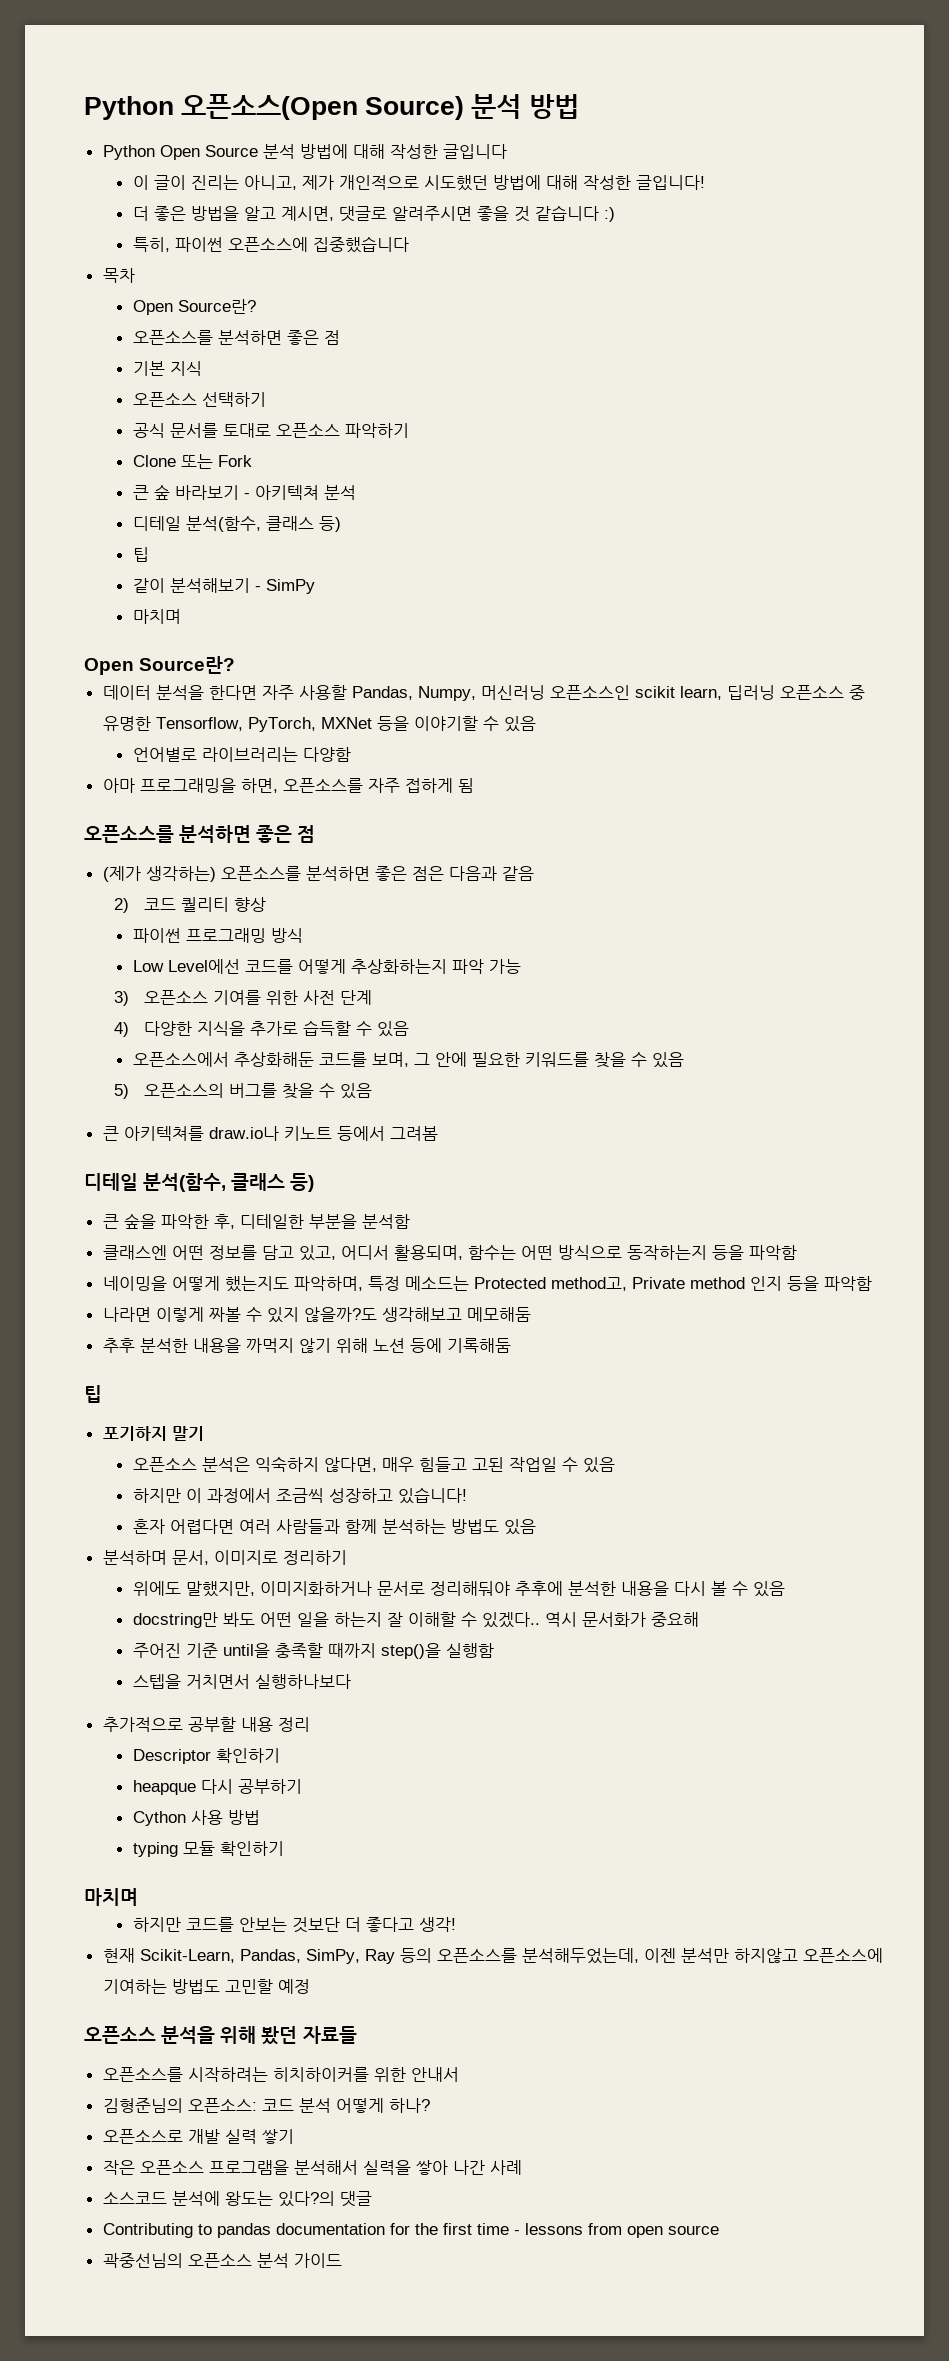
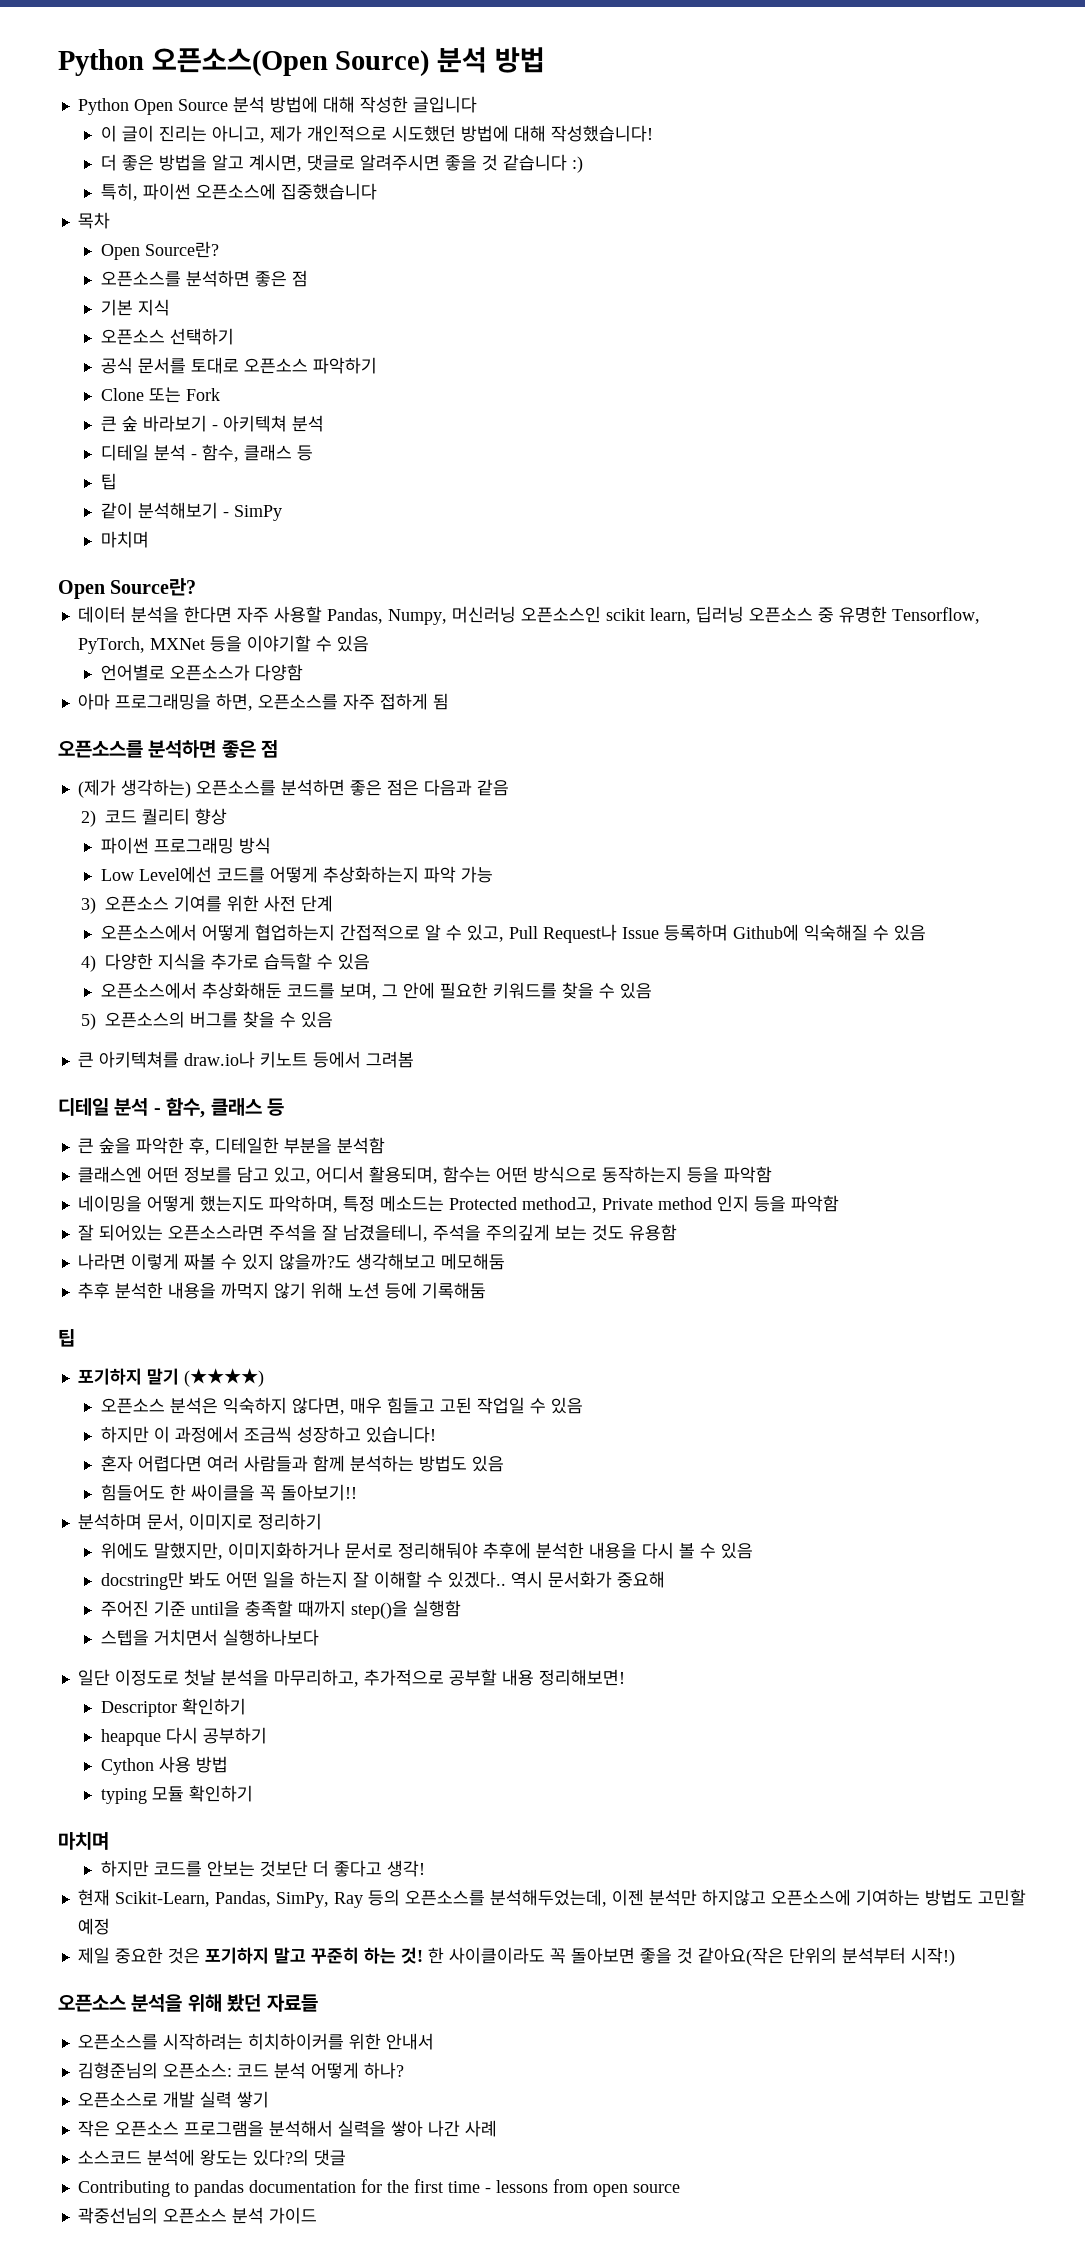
[582,175,705,190] 작성한 글입니다! -> [550,125,653,142] 작성했습니다!
[185,516,341,532] 분석(함수, 클래스 등) -> [153,444,313,462] 분석 - 함수, 클래스 등
[201,747,298,762] 라이브러리는 -> [169,664,250,681] 오픈소스가
(373, 997) none -> [100,924,926,943] // 오픈소스에서 어떻게 협업하는지 간접적으로 알 수 있고, Pull Request나 Issue 등록하며 Github에 익숙해질 수 있음
[143,1173,315,1192] 분석(함수, 클래스 등) -> [114,1097,284,1118] 분석 - 함수, 클래스 등
(872, 1283) none -> [77,1224,677,1242] // 잘 되어있는 오픈소스라면 주석을 잘 남겼을테니, 주석을 주의깊게 보는 것도 유용함
(204, 1433) none -> [183,1368,264,1387] (★★★★)
(536, 1527) none -> [100,1484,357,1501] // 힘들어도 한 싸이클을 꼭 돌아보기!!
(351, 1681) none -> [77,1669,359,1687] 일단 이정도로 첫날 분석을 마무리하고,
[277,1717,310,1732] 정리 -> [538,1669,625,1686] 정리해보면!
(310, 1986) none -> [77,1947,955,1966] // 제일 중요한 것은 포기하지 말고 꾸준히 하는 것! 한 사이클이라도 꼭 돌아보면 좋을 것 같아요(작은 단위의 분석부터 시작!)

